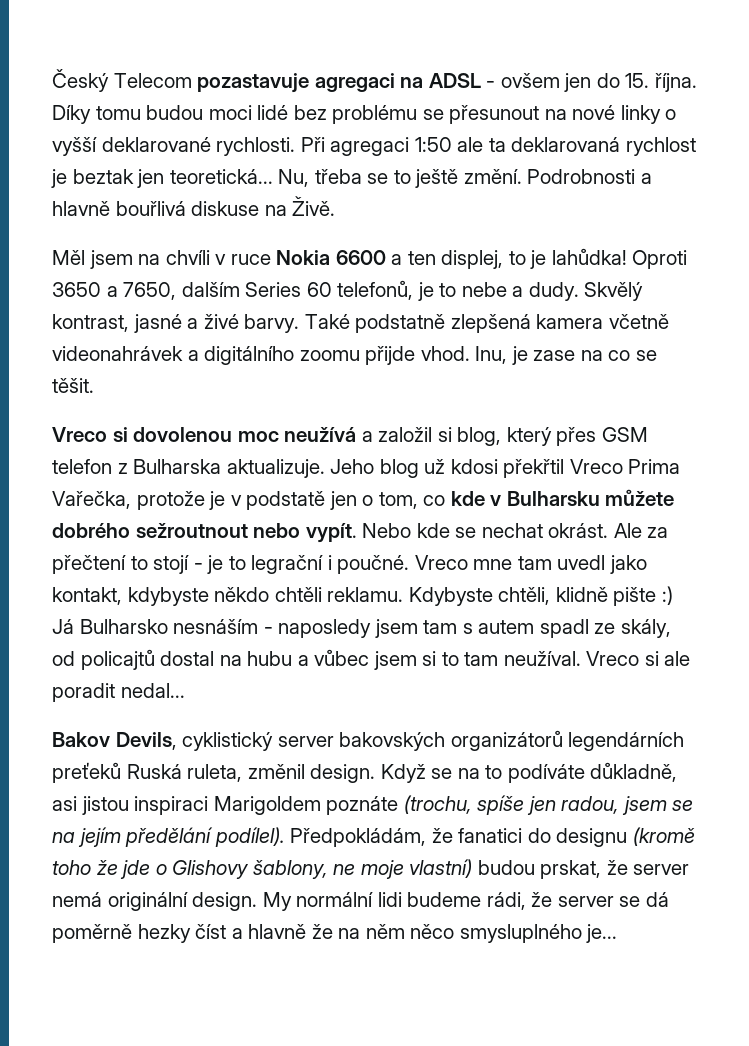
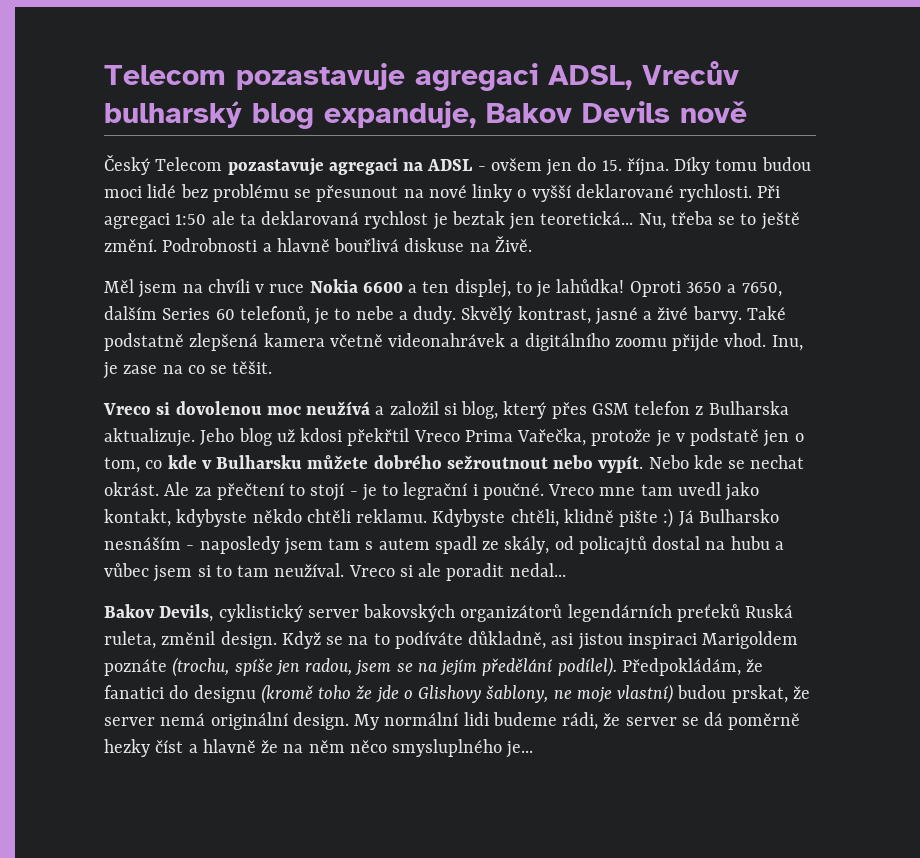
(52, 80) none -> [104,61,739,91] [104,101,747,129] Telecom pozastavuje agregaci ADSL, Vrecův bulharský blog expanduje, Bakov Devils nově //

